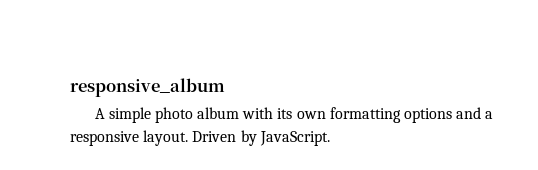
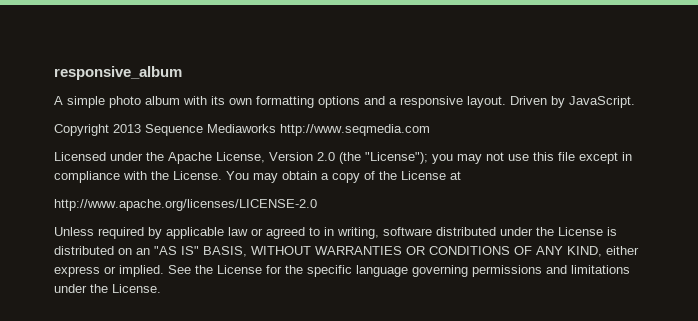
(330, 138) none -> [54,124,430,136] [54,152,632,164] [54,171,461,183] [54,199,317,211] [54,227,617,239] [54,246,639,257] [54,265,630,277] [54,284,161,293] // Copyright 2013 Sequence Mediaworks http://www.seqmedia.com // Licensed under the Apache License, Version 2.0 (the "License"); you may not use this file except in compliance with the License. You may obtain a copy of the License at // http://www.apache.org/licenses/LICENSE-2.0 // Unless required by applicable law or agreed to in writing, software distributed under the License is distributed on an "AS IS" BASIS, WITHOUT WARRANTIES OR CONDITIONS OF ANY KIND, either express or implied. See the License for the specific language governing permissions and limitations under the License.

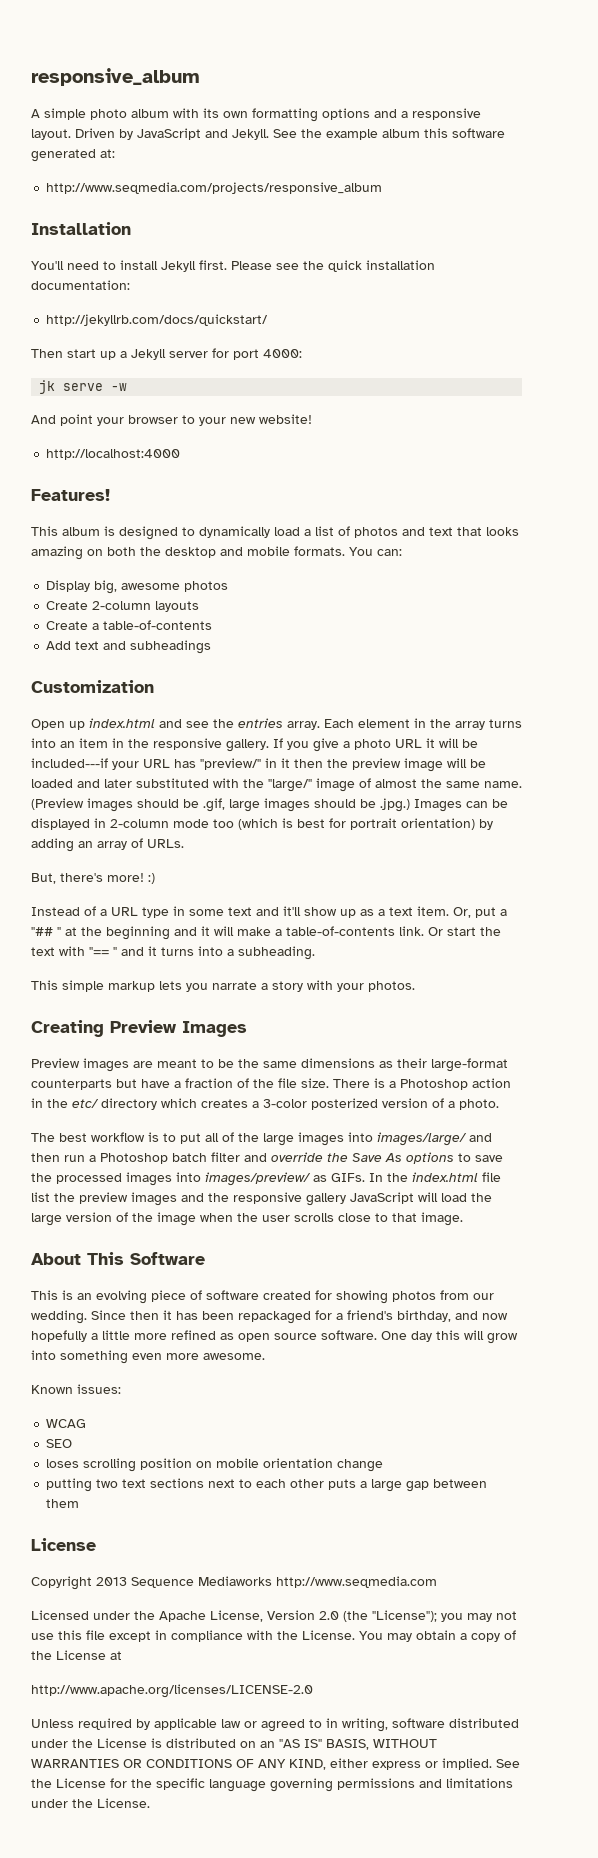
[569,96,635,108] JavaScript. -> [137,128,505,140] [31,149,115,162] [46,182,383,194] [31,222,131,235] [31,260,435,272] [31,280,130,290] [46,314,269,326] [31,348,302,360] [39,380,128,394] [31,414,312,426] [46,449,181,460] [31,489,110,501] [31,526,519,540] [31,546,402,560] [46,580,229,594] [46,601,200,612] [46,620,213,630] [46,640,212,654] [31,680,154,693] [31,718,522,730] [31,738,478,752] [31,758,486,772] [31,778,522,792] [31,798,508,812] [31,818,493,830] [31,838,184,852] [31,873,155,884] [31,906,507,918] [31,926,501,940] [31,946,315,960] [31,980,415,992] [31,1020,247,1037] [31,1058,508,1072] [31,1078,511,1090] [31,1098,499,1110] [31,1132,492,1146] [31,1152,503,1164] [31,1172,501,1186] [31,1192,492,1206] [31,1212,463,1226] [31,1252,205,1265] [31,1290,494,1304] [31,1310,508,1324] [31,1330,518,1344] [31,1350,265,1364] [31,1384,121,1394] [46,1419,87,1428] [46,1439,73,1448] [46,1458,384,1472] [46,1478,488,1492] [46,1499,80,1508] [31,1538,96,1551] JavaScript and Jekyll. See the example album this software generated at: // http://www.seqmedia.com/projects/responsive_album // Installation // You'll need to install Jekyll first. Please see the quick installation documentation: // http://jekyllrb.com/docs/quickstart/ // Then start up a Jekyll server for port 4000: // jk serve -w // And point your browser to your new website! // http://localhost:4000 // Features! // This album is designed to dynamically load a list of photos and text that looks amazing on both the desktop and mobile formats. You can: // Display big, awesome photos // Create 2-column layouts // Create a table-of-contents // Add text and subheadings // Customization // Open up index.html and see the entries array. Each element in the array turns into an item in the responsive gallery. If you give a photo URL it will be included---if your URL has "preview/" in it then the preview image will be loaded and later substituted with the "large/" image of almost the same name. (Preview images should be .gif, large images should be .jpg.) Images can be displayed in 2-column mode too (which is best for portrait orientation) by adding an array of URLs. // But, there's more! :) // Instead of a URL type in some text and it'll show up as a text item. Or, put a "## " at the beginning and it will make a table-of-contents link. Or start the text with "== " and it turns into a subheading. // This simple markup lets you narrate a story with your photos. // Creating Preview Images // Preview images are meant to be the same dimensions as their large-format counterparts but have a fraction of the file size. There is a Photoshop action in the etc/ directory which creates a 3-color posterized version of a photo. // The best workflow is to put all of the large images into images/large/ and then run a Photoshop batch filter and override the Save As options to save the processed images into images/preview/ as GIFs. In the index.html file list the preview images and the responsive gallery JavaScript will load the large version of the image when the user scrolls close to that image. // About This Software // This is an evolving piece of software created for showing photos from our wedding. Since then it has been repackaged for a friend's birthday, and now hopefully a little more refined as open source software. One day this will grow into something even more awesome. // Known issues: // WCAG // SEO // loses scrolling position on mobile orientation change // putting two text sections next to each other puts a large gap between them // License

